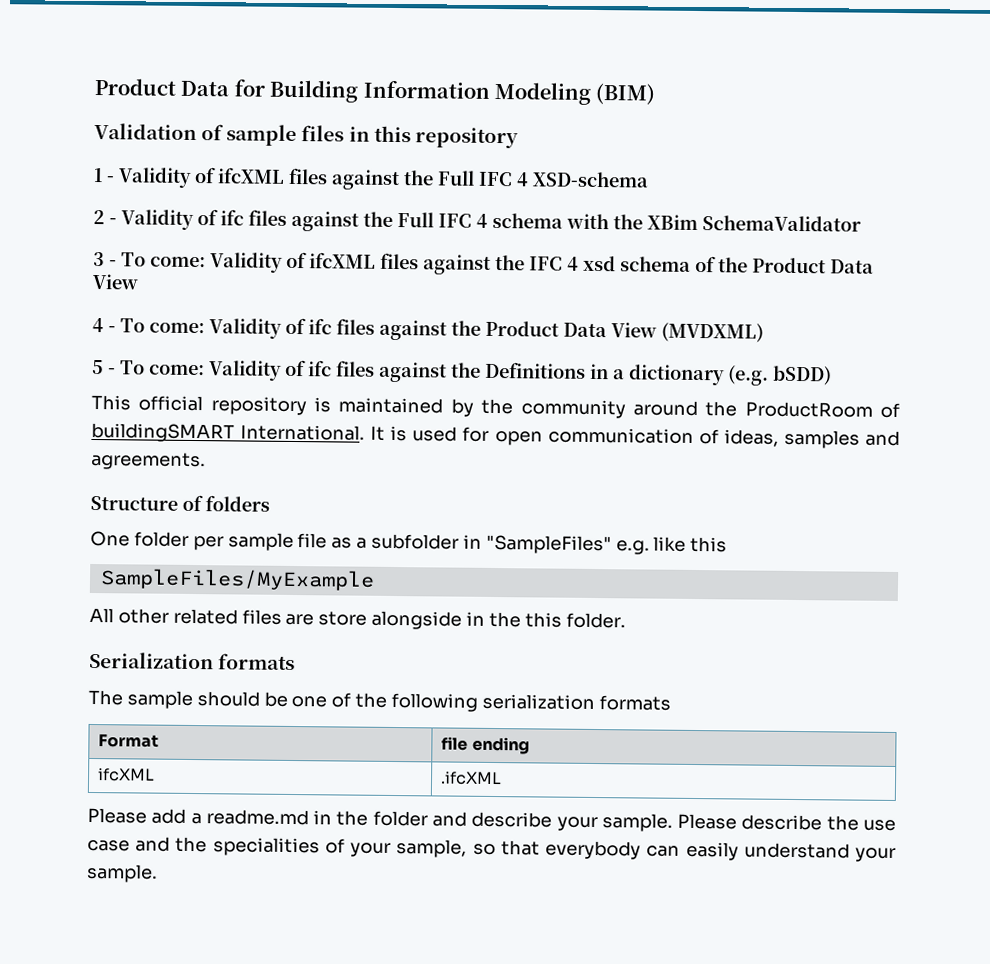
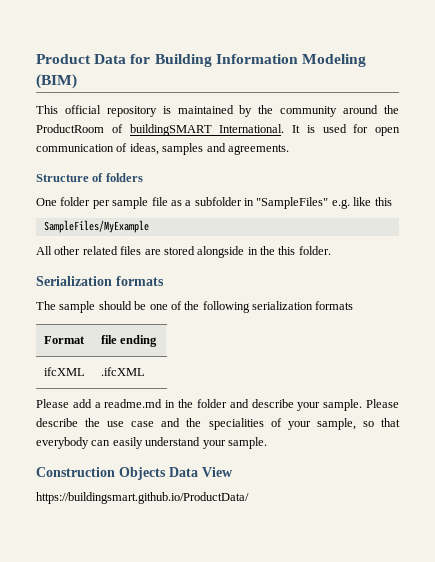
[94,122,519,149] [93,167,649,191] [93,209,861,232] [93,251,874,275] [92,273,139,290] [92,317,764,343] [92,359,832,386] // Validation of sample files in this repository // 1 - Validity of ifcXML files against the Full IFC 4 XSD-schema // 2 - Validity of ifc files against the Full IFC 4 schema with the XBim SchemaValidator // 3 - To come: Validity of ifcXML files against the IFC 4 xsd schema of the Product Data View // 4 - To come: Validity of ifc files against the Product Data View (MVDXML) // 5 - To come: Validity of ifc files against the Definitions in a dictionary (e.g. bSDD) -> (77, 81) none
[318,611,368,626] store -> [163,246,195,255] stored
(158, 873) none -> [36,467,233,480] [36,492,249,504] // Construction Objects Data View // https://buildingsmart.github.io/ProductData/

